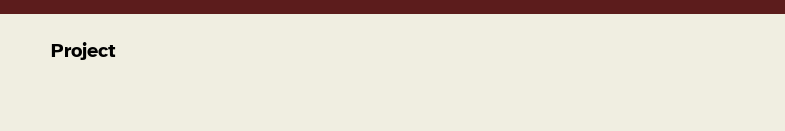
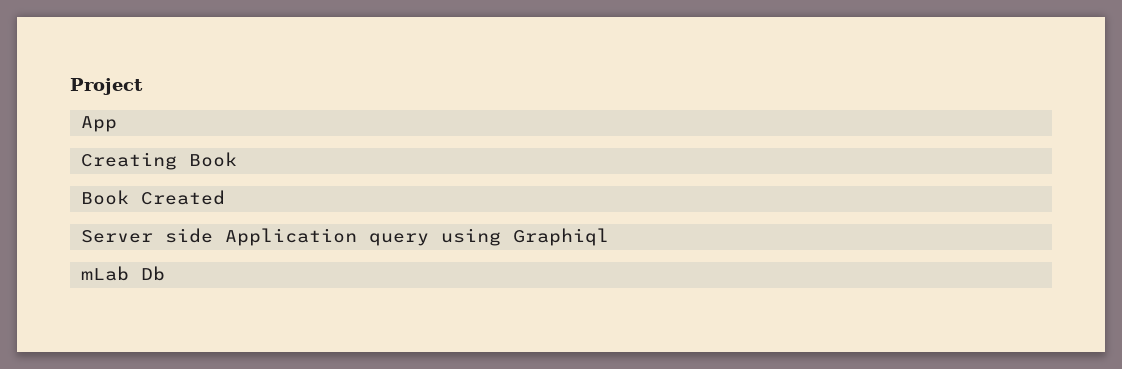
(116, 51) none -> [80,116,117,132] [80,152,237,170] [80,190,225,205] [80,228,609,246] [80,266,165,281] // App // Creating Book // Book Created // Server side Application query using Graphiql // mLab Db

